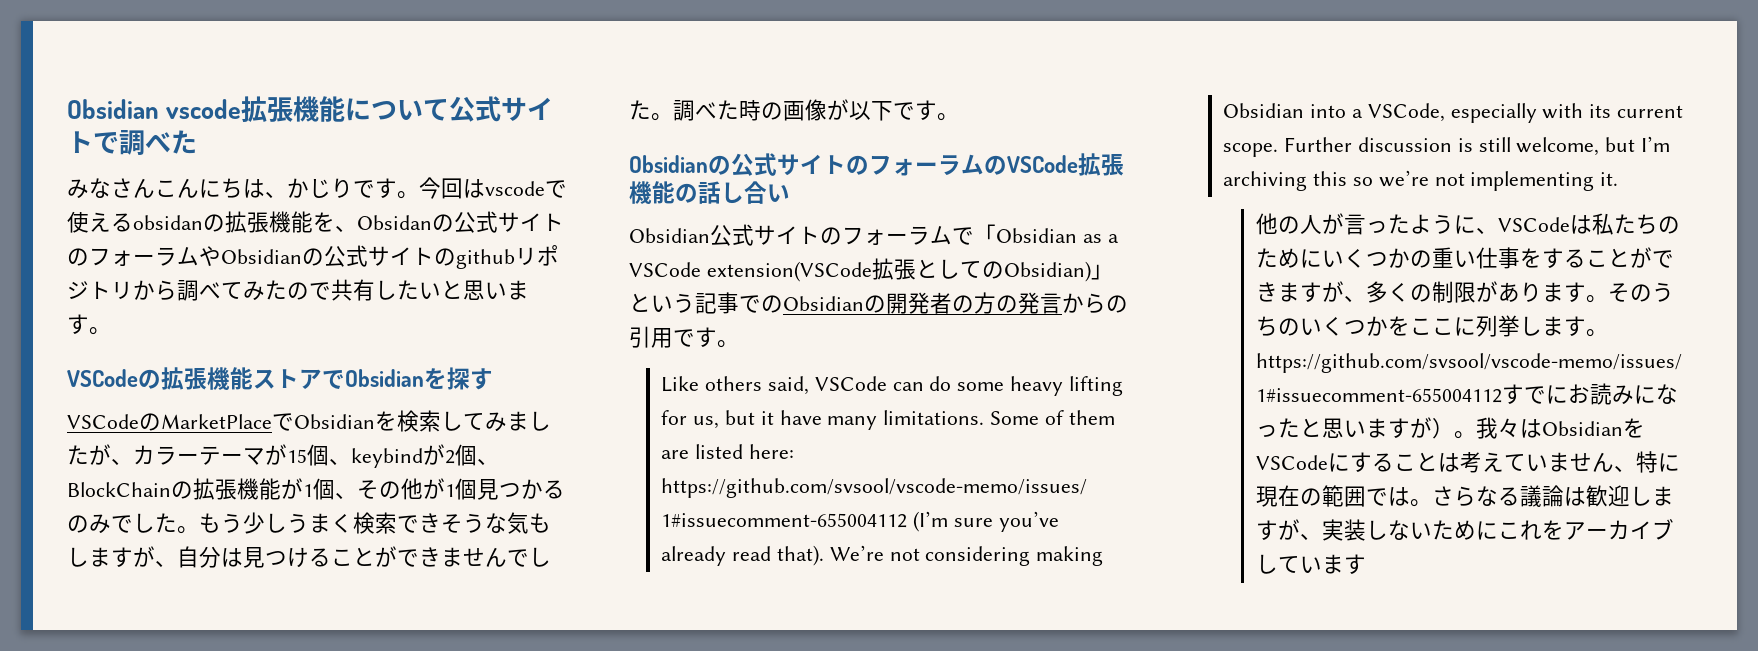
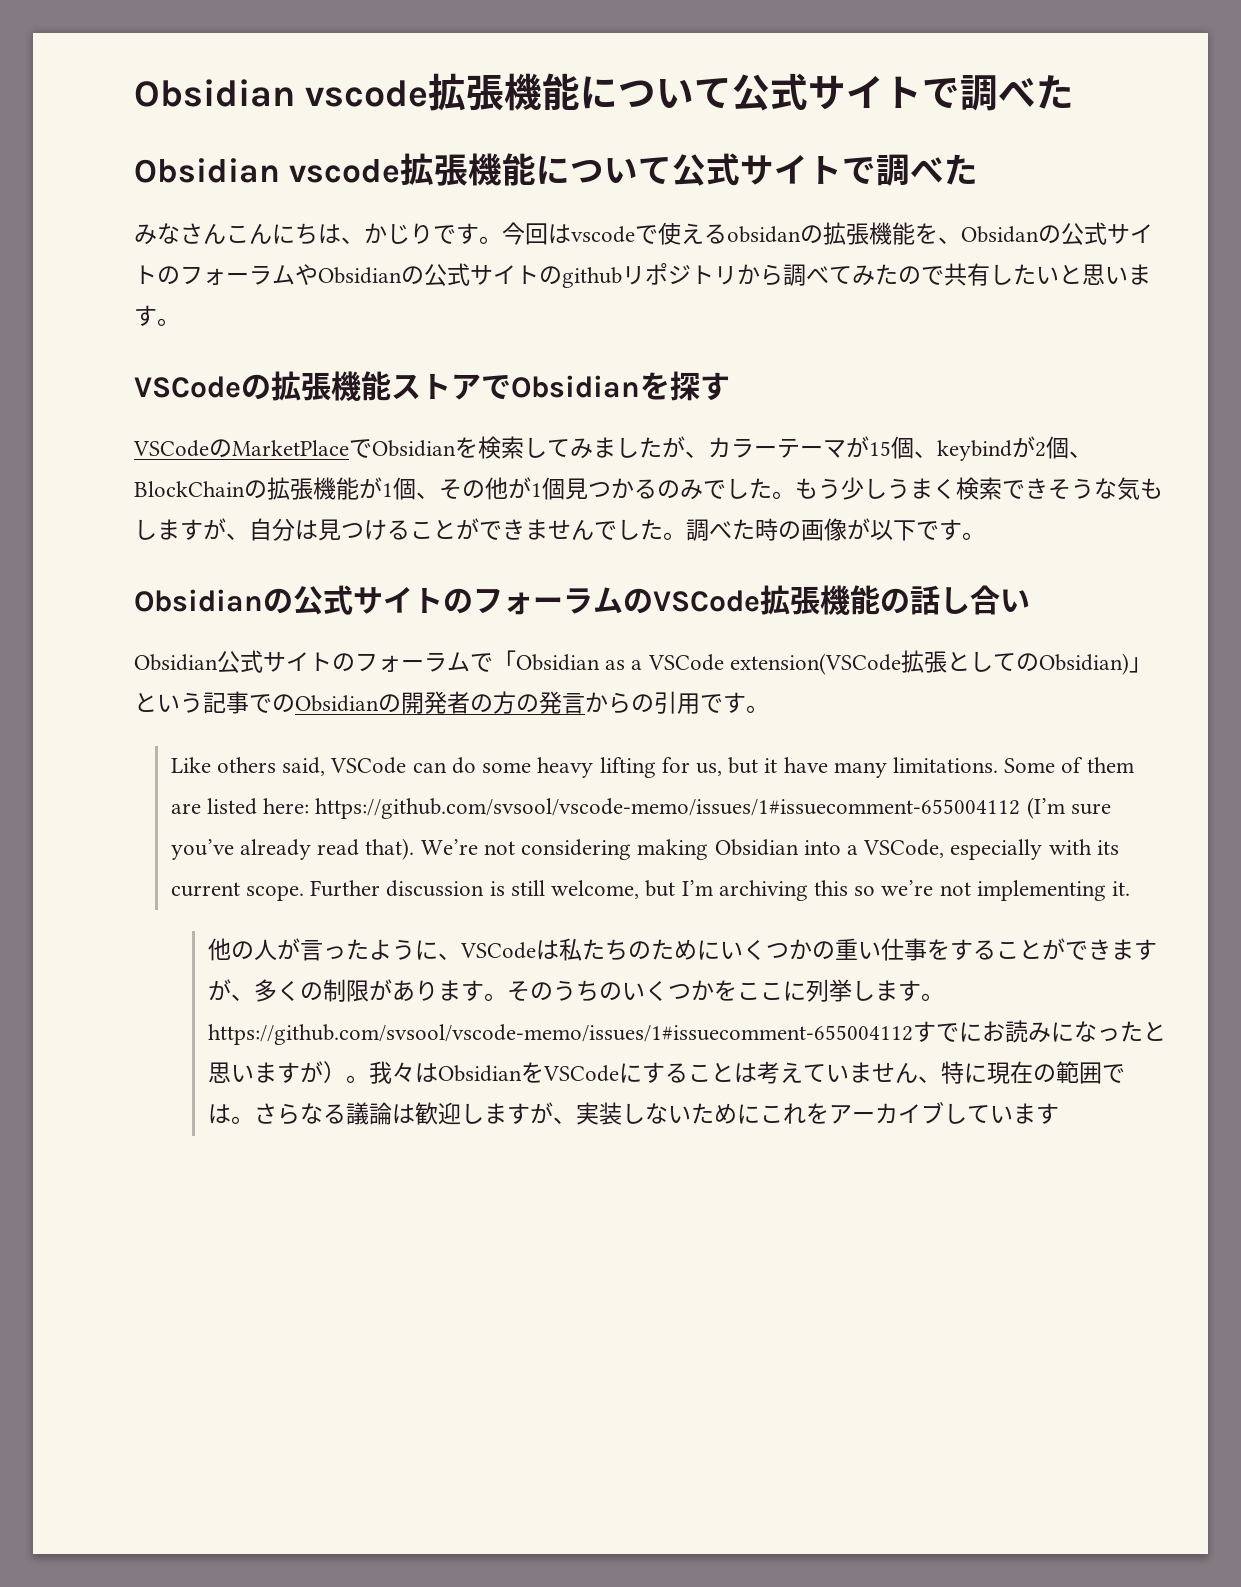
(197, 142) none -> [134,153,979,186] // Obsidian vscode拡張機能について公式サイトで調べた

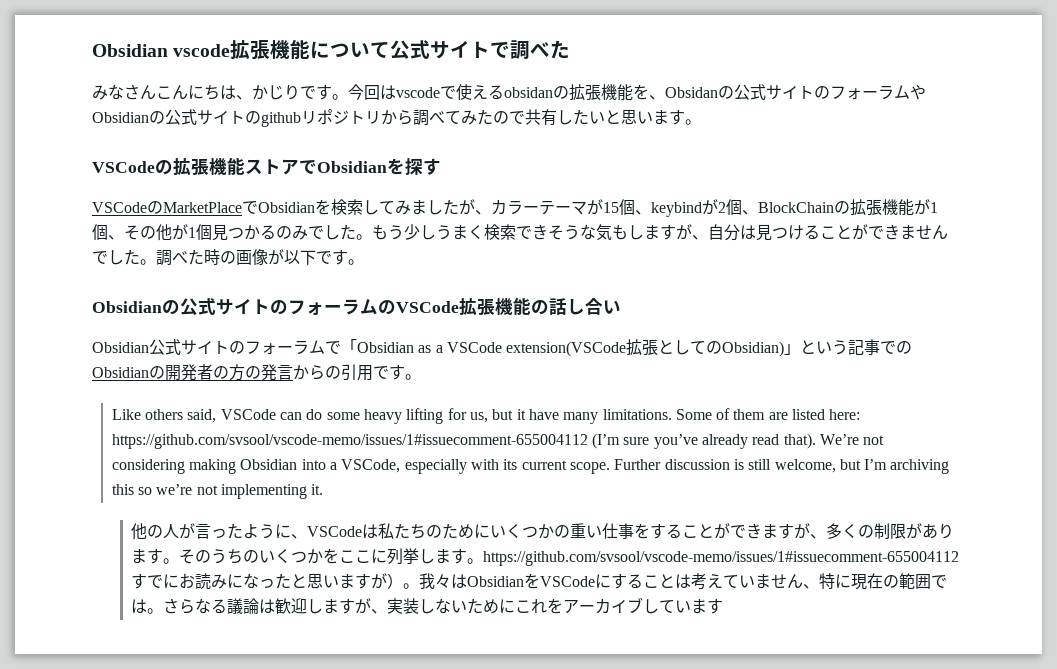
[134,153,979,186] // Obsidian vscode拡張機能について公式サイトで調べた -> (571, 49) none

